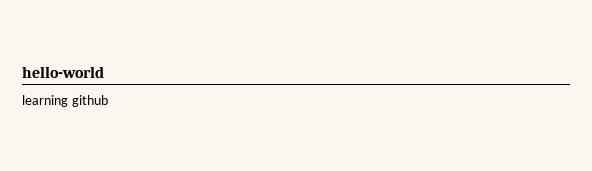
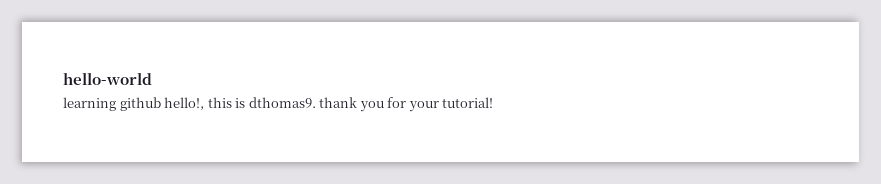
(108, 101) none -> [164,97,494,112] hello!, this is dthomas9. thank you for your tutorial!

